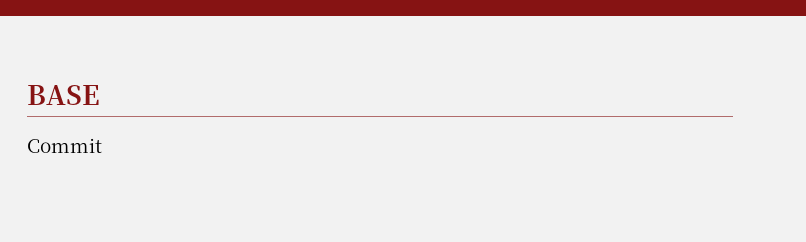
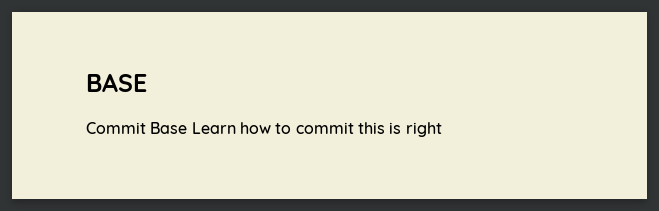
(102, 145) none -> [150,122,442,137] Base Learn how to commit this is right

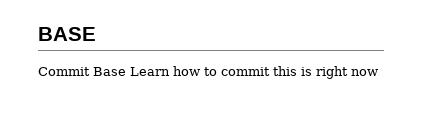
(442, 129) none -> [351,69,378,76] now

